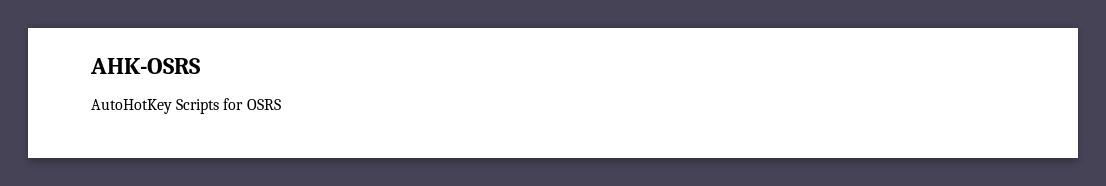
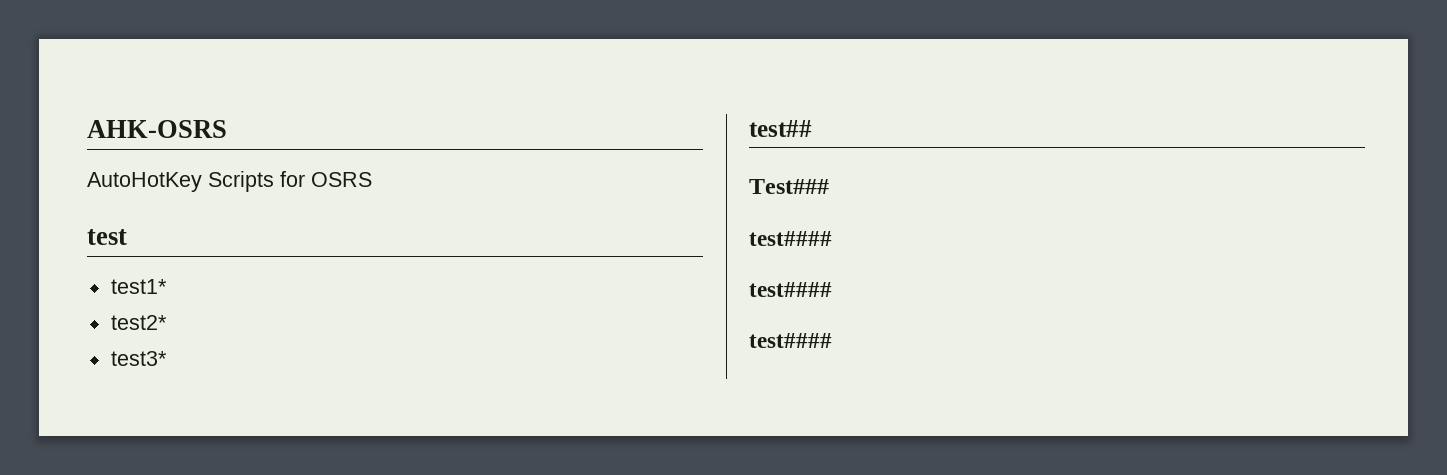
(281, 104) none -> [87,229,127,245] [110,279,167,294] [110,315,167,330] [110,351,167,366] [749,120,812,137] [749,179,829,194] [749,231,832,246] [749,282,832,297] [749,333,832,348] // test // test1* // test2* // test3* // test## // Test### // test#### // test#### // test####

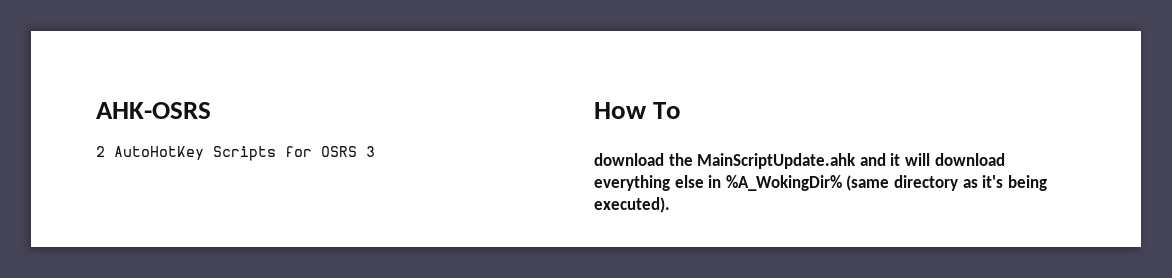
(227, 129) none -> [96,146,105,157] 2
[87,229,127,245] [110,279,167,294] [110,315,167,330] [110,351,167,366] [749,120,812,137] [749,179,829,194] [749,231,832,246] [749,282,832,297] [749,333,832,348] // test // test1* // test2* // test3* // test## // Test### // test#### // test#### // test#### -> [366,146,375,157] [594,102,682,119] [594,153,1005,169] [594,175,1047,191] [594,197,670,213] 3 // How To // download the MainScriptUpdate.ahk and it will download everything else in %A_WokingDir% (same directory as it's being executed).

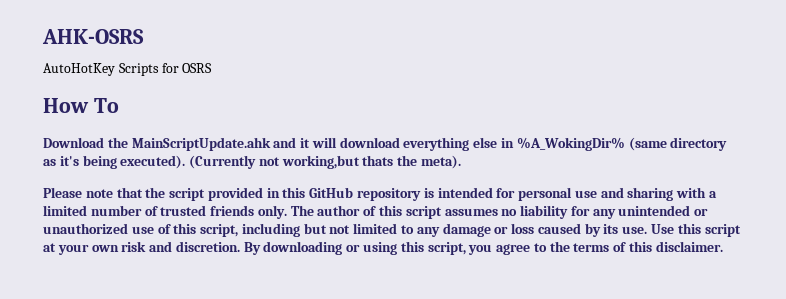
[96,146,105,157] 2 -> (144, 36) none
[366,146,375,157] 3 -> (213, 68) none
[594,153,664,166] download -> [43,137,104,148] Download
(670, 205) none -> [189,155,462,169] [43,187,718,201] [43,205,709,219] [43,223,741,237] [43,241,723,255] (Currently not working,but thats the meta). // Please note that the script provided in this GitHub repository is intended for personal use and sharing with a limited number of trusted friends only. The author of this script assumes no liability for any unintended or unauthorized use of this script, including but not limited to any damage or loss caused by its use. Use this script at your own risk and discretion. By downloading or using this script, you agree to the terms of this disclaimer.

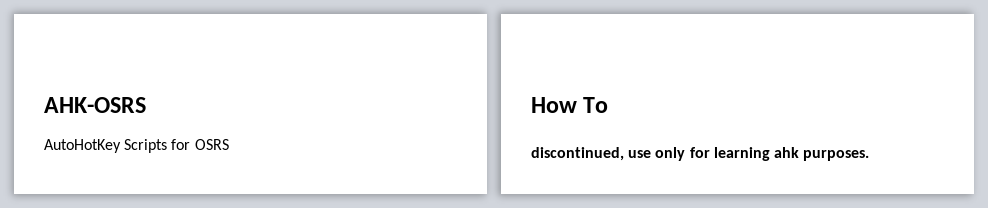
[43,137,728,151] [43,155,462,169] [43,187,718,201] [43,205,709,219] [43,223,741,237] [43,241,723,255] Download the MainScriptUpdate.ahk and it will download everything else in %A_WokingDir% (same directory as it's being executed). (Currently not working,but thats the meta). // Please note that the script provided in this GitHub repository is intended for personal use and sharing with a limited number of trusted friends only. The author of this script assumes no liability for any unintended or unauthorized use of this script, including but not limited to any damage or loss caused by its use. Use this script at your own risk and discretion. By downloading or using this script, you agree to the terms of this disclaimer. -> [531,147,870,161] discontinued, use only for learning ahk purposes.

